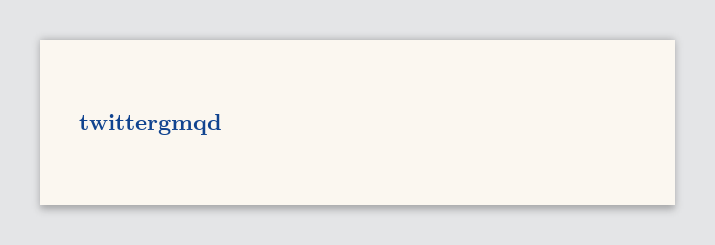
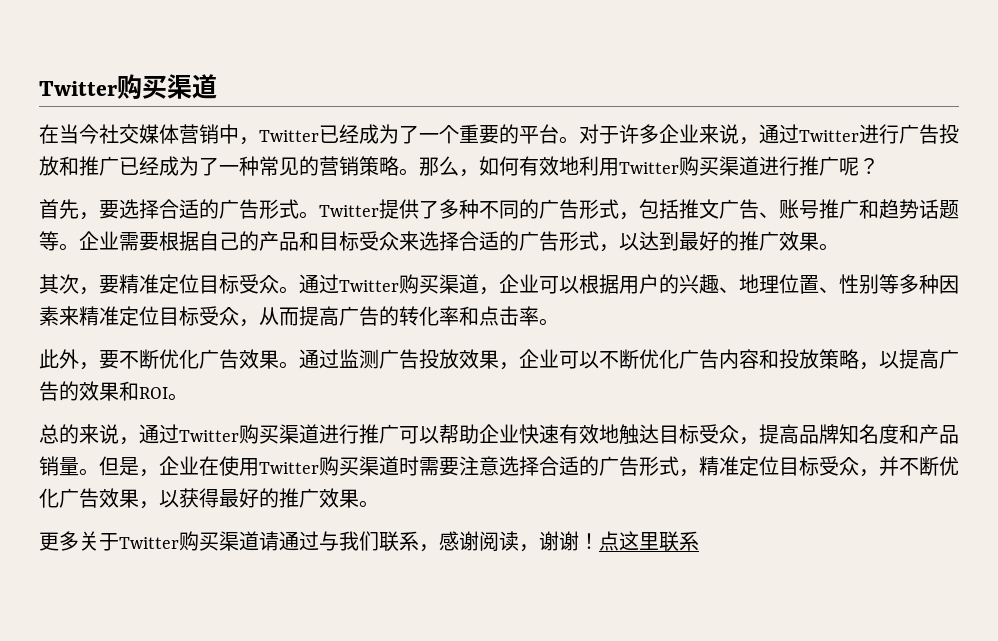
[79,114,222,135] twittergmqd -> [39,74,217,99] [39,124,959,145] [39,156,879,177] [39,199,959,220] [39,231,839,252] [39,274,959,295] [39,306,559,327] [39,349,959,370] [39,381,188,401] [39,424,959,445] [39,456,959,477] [39,488,379,509] [39,531,699,552] Twitter购买渠道 // 在当今社交媒体营销中，Twitter已经成为了一个重要的平台。对于许多企业来说，通过Twitter进行广告投放和推广已经成为了一种常见的营销策略。那么，如何有效地利用Twitter购买渠道进行推广呢？ // 首先，要选择合适的广告形式。Twitter提供了多种不同的广告形式，包括推文广告、账号推广和趋势话题等。企业需要根据自己的产品和目标受众来选择合适的广告形式，以达到最好的推广效果。 // 其次，要精准定位目标受众。通过Twitter购买渠道，企业可以根据用户的兴趣、地理位置、性别等多种因素来精准定位目标受众，从而提高广告的转化率和点击率。 // 此外，要不断优化广告效果。通过监测广告投放效果，企业可以不断优化广告内容和投放策略，以提高广告的效果和ROI。 // 总的来说，通过Twitter购买渠道进行推广可以帮助企业快速有效地触达目标受众，提高品牌知名度和产品销量。但是，企业在使用Twitter购买渠道时需要注意选择合适的广告形式，精准定位目标受众，并不断优化广告效果，以获得最好的推广效果。 // 更多关于Twitter购买渠道请通过与我们联系，感谢阅读，谢谢！点这里联系

